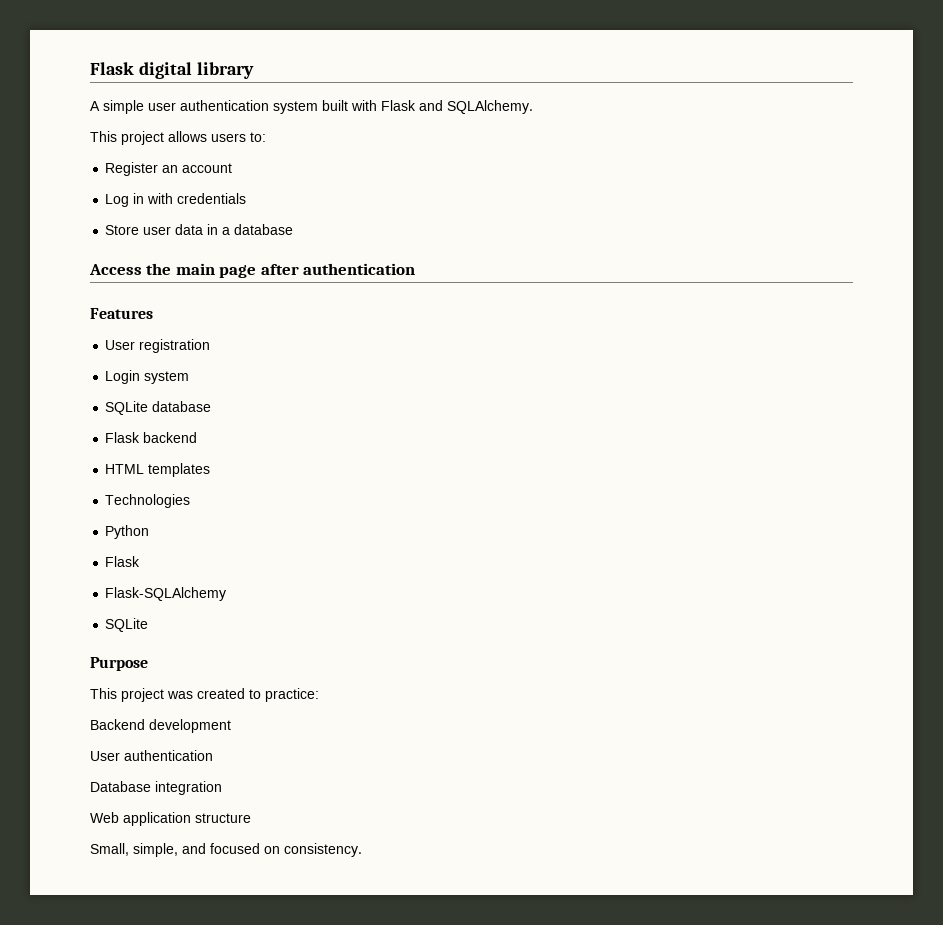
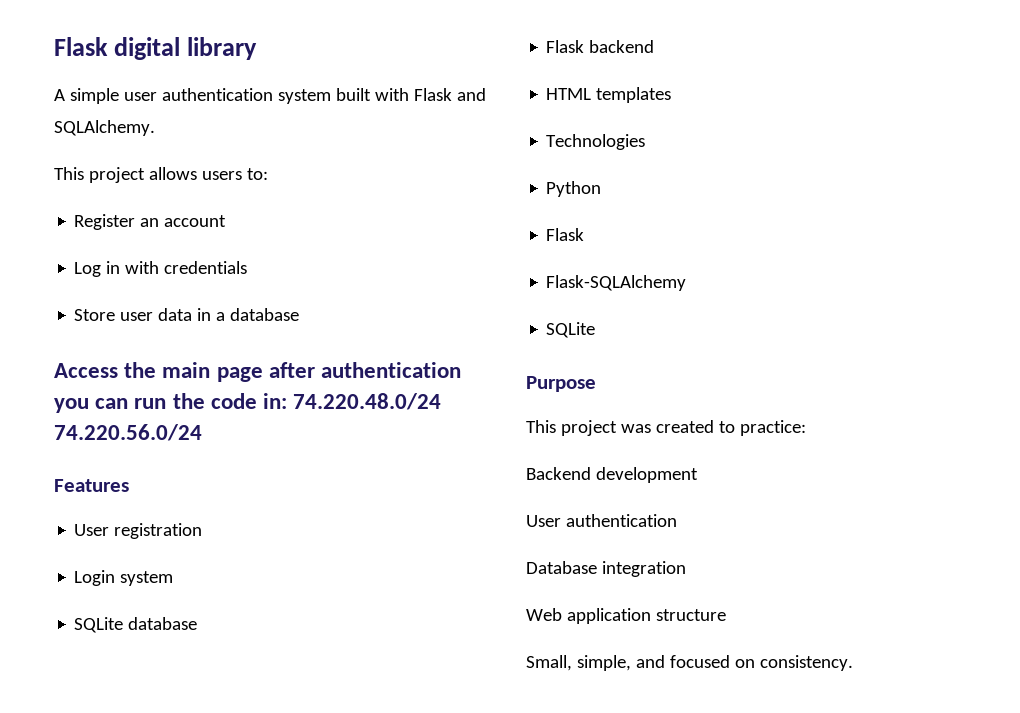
(416, 269) none -> [54,393,442,413] [54,424,202,441] you can run the code in: 74.220.48.0/24 74.220.56.0/24

